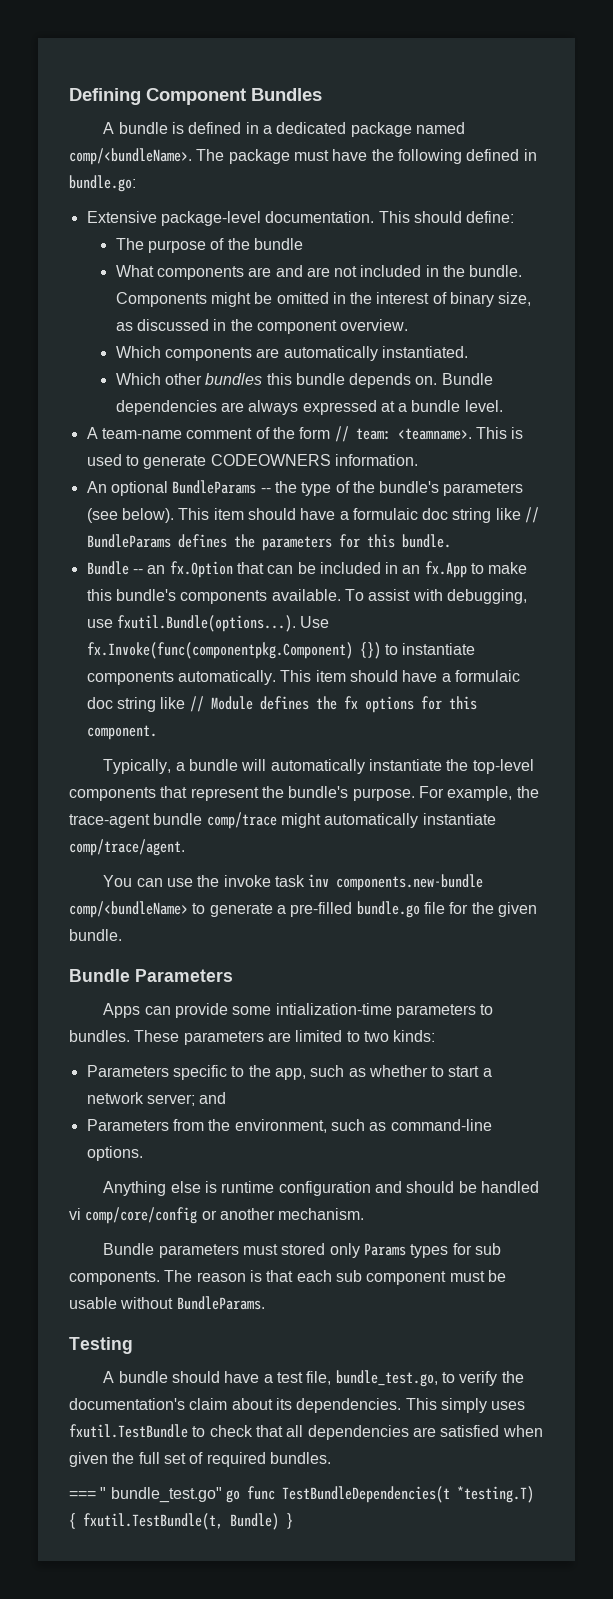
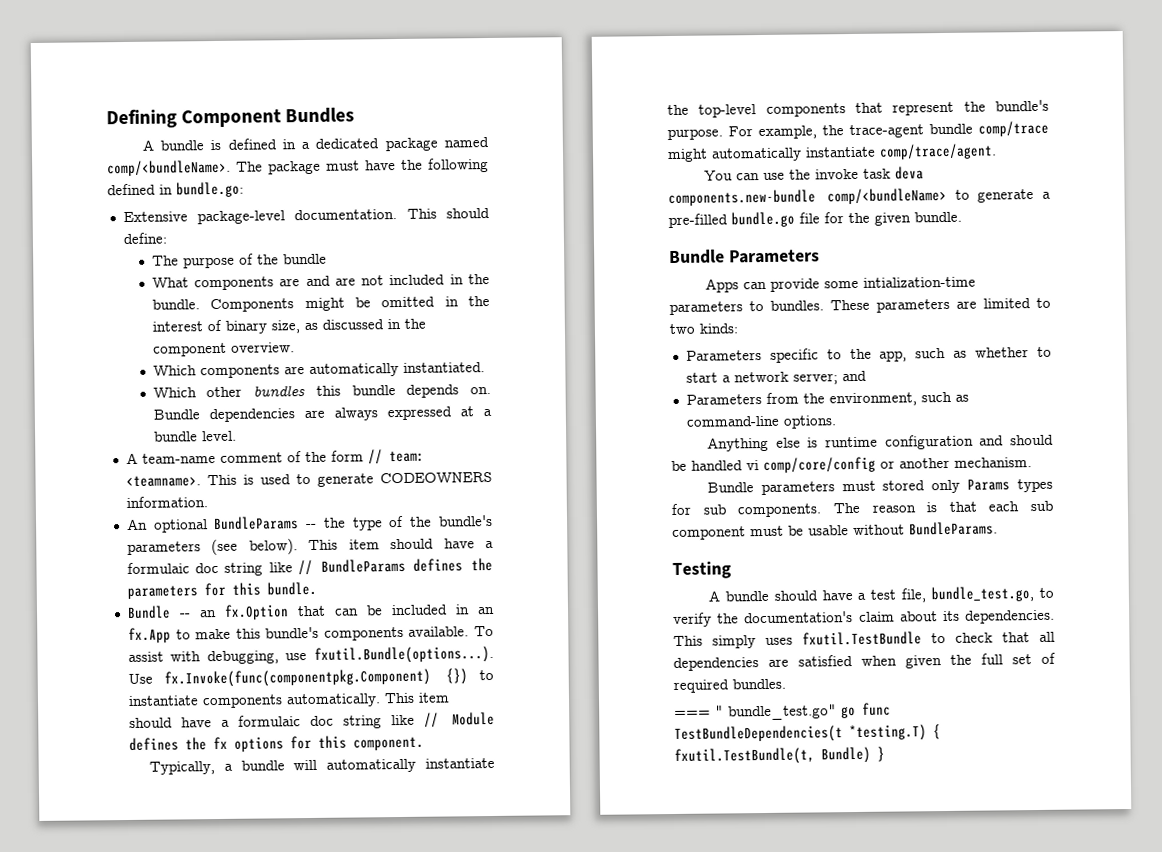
[308,874,330,887] inv -> [894,166,924,180] deva

